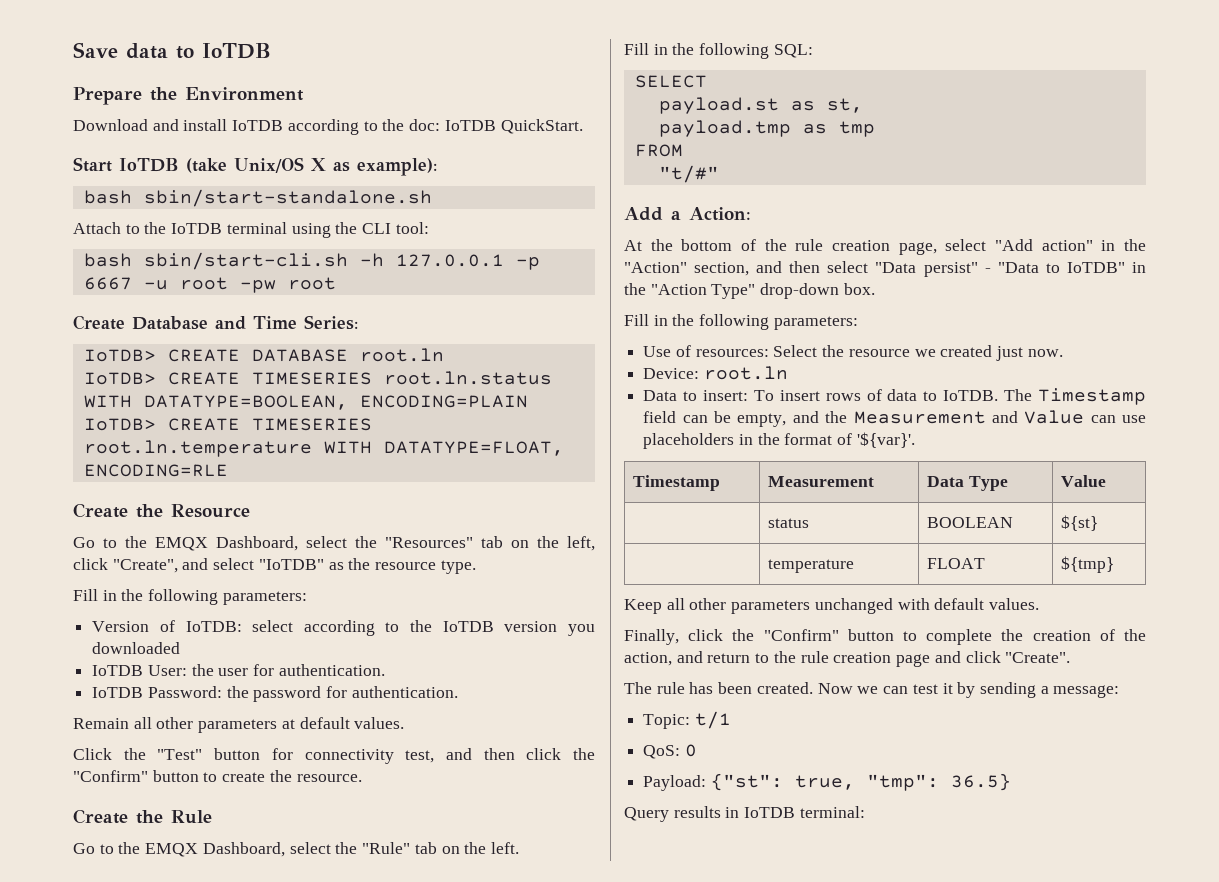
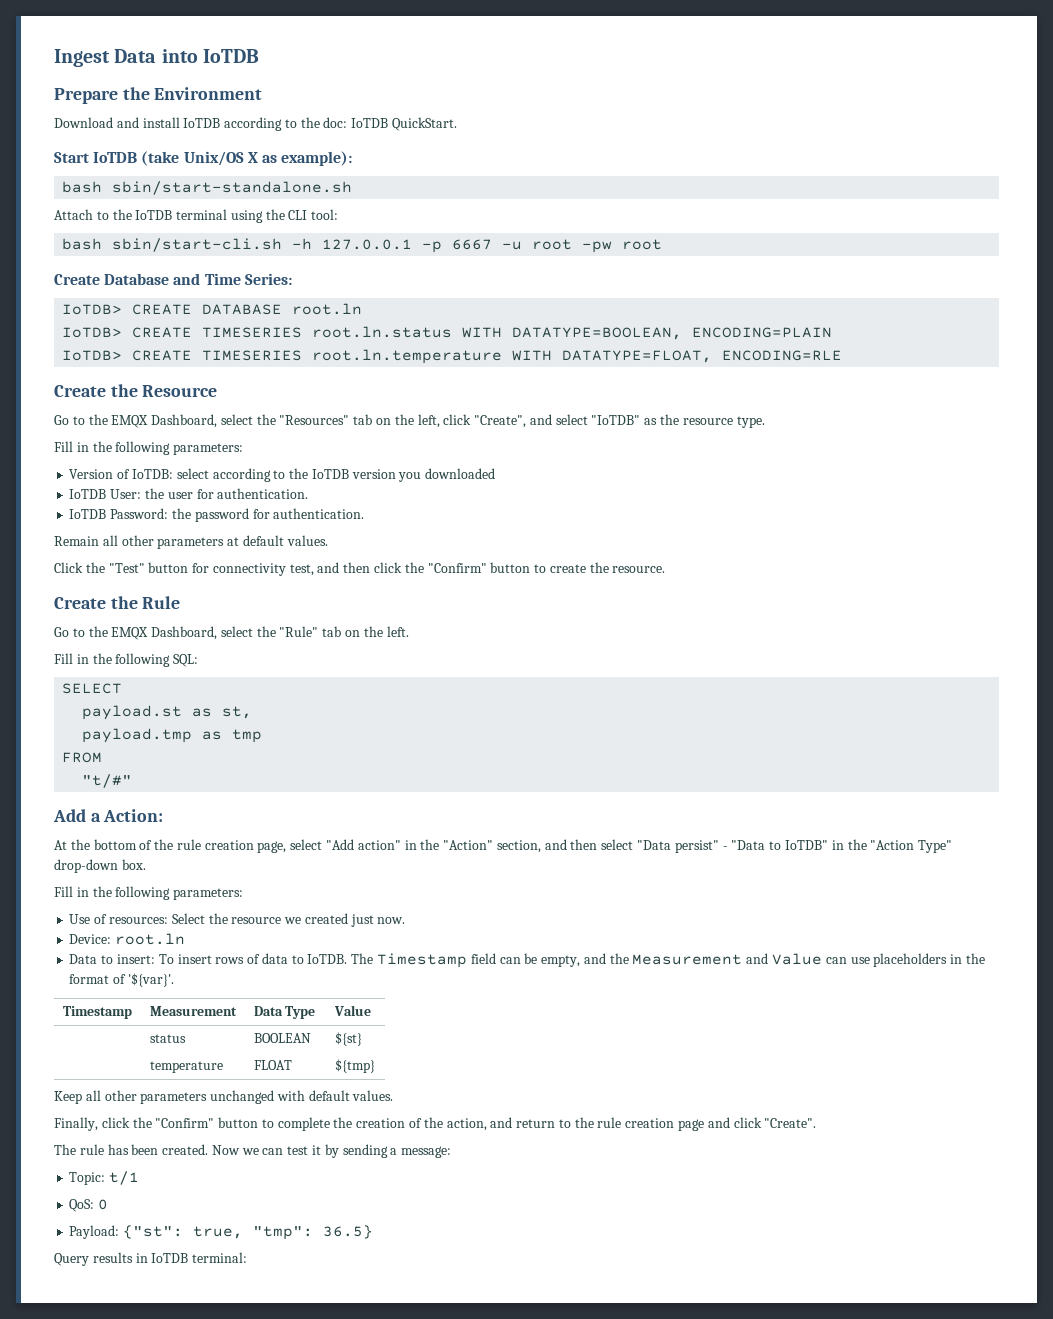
[73,42,194,59] Save data to -> [54,49,198,67] Ingest Data into

